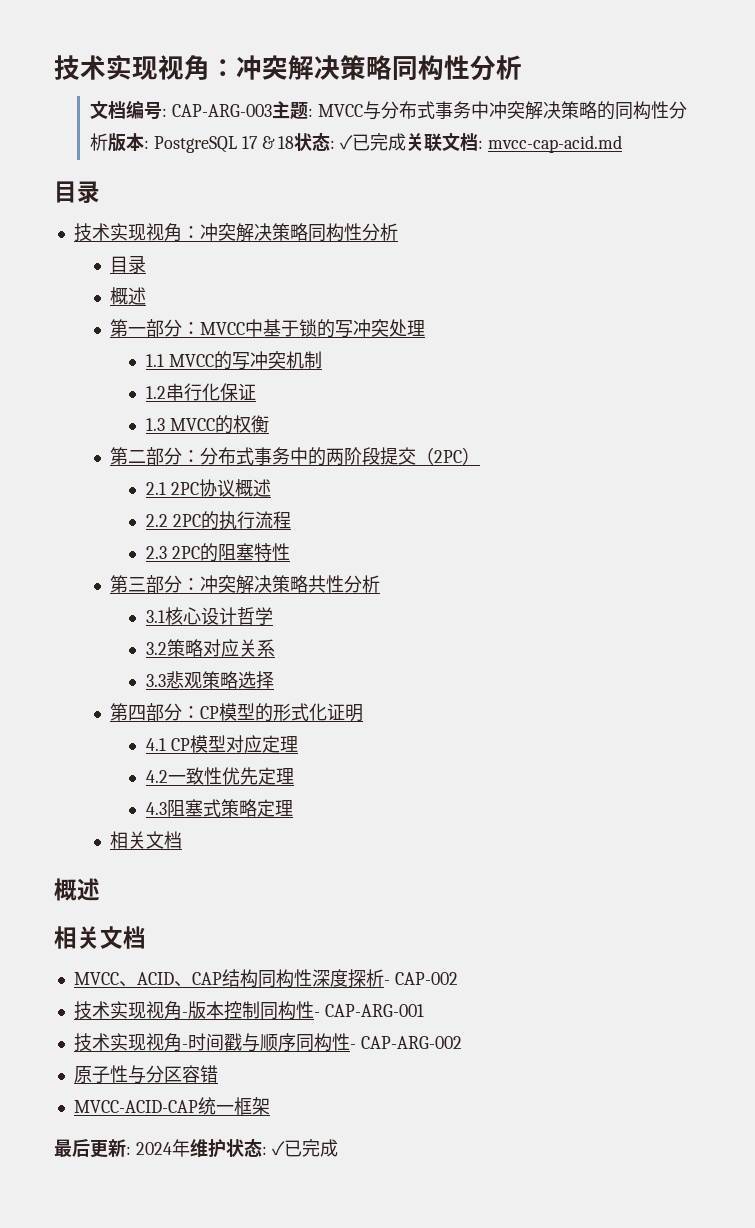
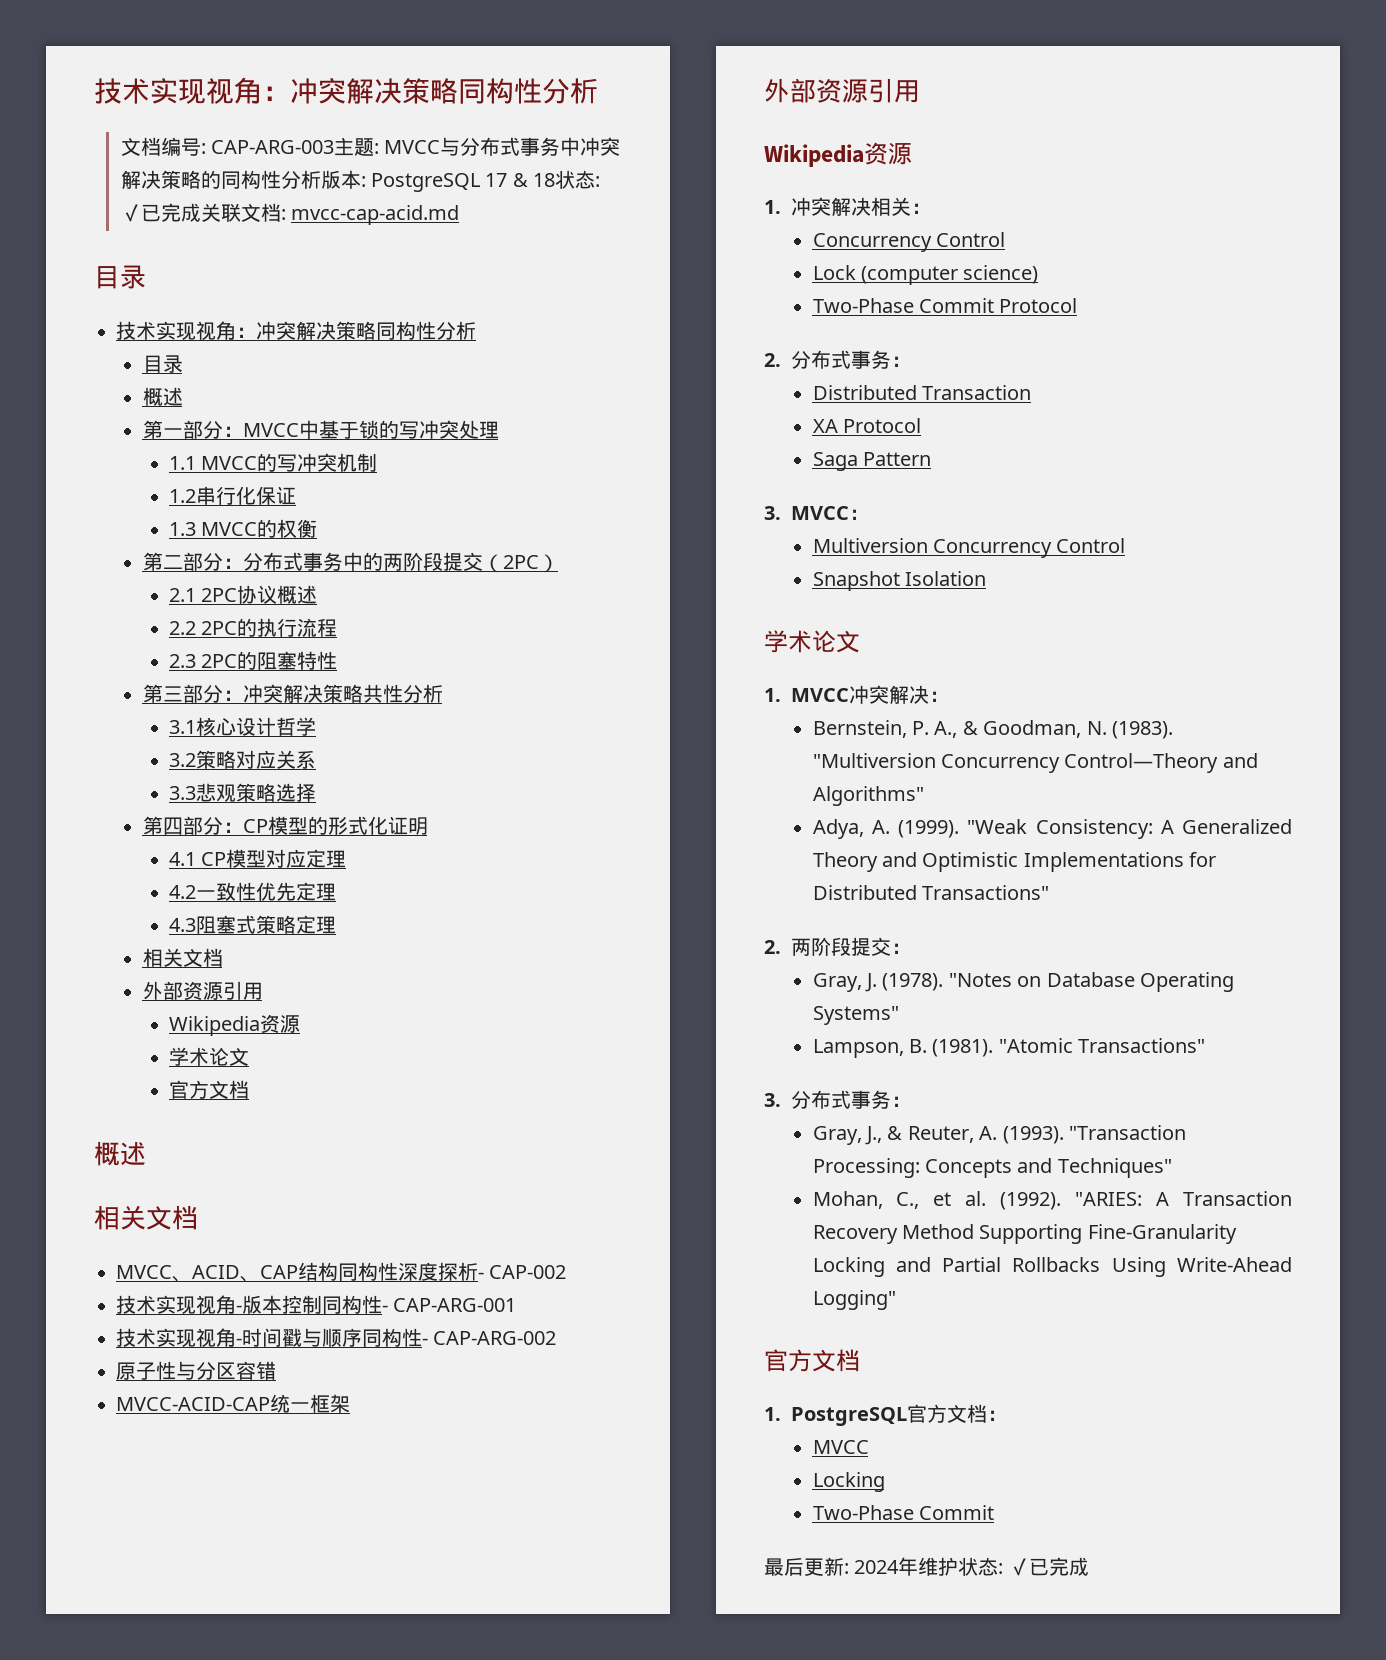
(182, 840) none -> [142,981,263,1001] [168,1014,300,1036] [168,1047,249,1066] [168,1080,249,1099] // 外部资源引用 // Wikipedia资源 // 学术论文 // 官方文档
(270, 1106) none -> [764,78,920,103] [764,142,912,167] [764,197,931,216] [812,232,1005,252] [812,265,1039,285] [812,298,1078,313] [764,350,911,369] [812,385,1031,400] [812,418,921,433] [812,452,931,471] [764,506,869,520] [812,538,1126,558] [812,571,986,591] [764,630,860,653] [764,685,949,704] [812,720,1173,739] [812,753,1258,773] [812,786,924,806] [812,819,1292,839] [812,852,1217,872] [812,885,1049,900] [764,937,911,956] [812,972,1234,992] [812,1006,899,1025] [812,1038,1206,1058] [764,1090,911,1109] [812,1125,1186,1145] [812,1158,1172,1178] [812,1191,1292,1210] [812,1224,1237,1244] [812,1257,1292,1277] [812,1290,896,1310] [764,1349,860,1372] [764,1404,1007,1426] [812,1440,869,1454] [812,1472,885,1492] [812,1505,994,1520] // 外部资源引用 // Wikipedia资源 // 1.冲突解决相关： // Concurrency Control // Lock (computer science) // Two-Phase Commit Protocol // 2.分布式事务： // Distributed Transaction // XA Protocol // Saga Pattern // 3. MVCC： // Multiversion Concurrency Control // Snapshot Isolation // 学术论文 // 1. MVCC冲突解决： // Bernstein, P. A., & Goodman, N. (1983). "Multiversion Concurrency Control—Theory and Algorithms" // Adya, A. (1999). "Weak Consistency: A Generalized Theory and Optimistic Implementations for Distributed Transactions" // 2.两阶段提交： // Gray, J. (1978). "Notes on Database Operating Systems" // Lampson, B. (1981). "Atomic Transactions" // 3.分布式事务： // Gray, J., & Reuter, A. (1993). "Transaction Processing: Concepts and Techniques" // Mohan, C., et al. (1992). "ARIES: A Transaction Recovery Method Supporting Fine-Granularity Locking and Partial Rollbacks Using Write-Ahead Logging" // 官方文档 // 1. PostgreSQL官方文档： // MVCC // Locking // Two-Phase Commit

